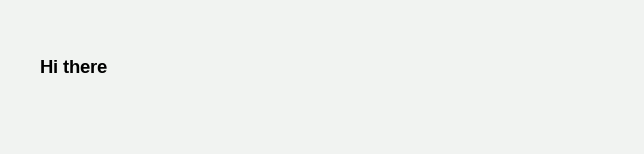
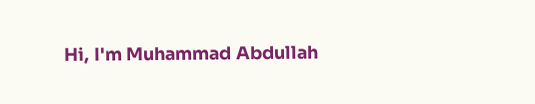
[40,60,107,73] Hi there -> [63,45,320,64] Hi, I'm Muhammad Abdullah

